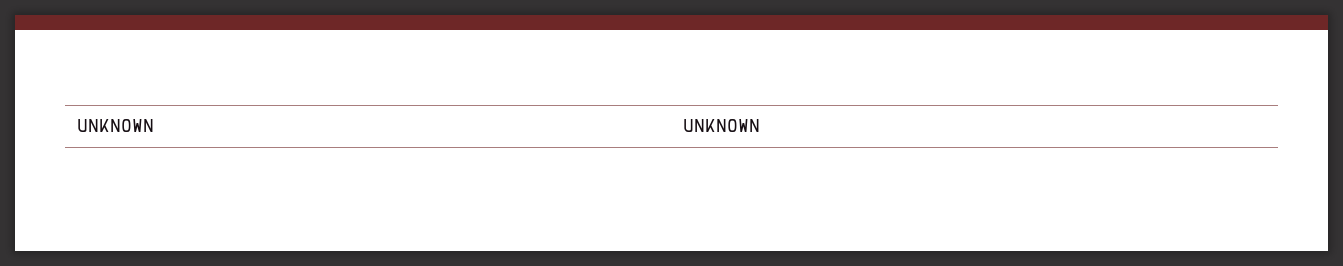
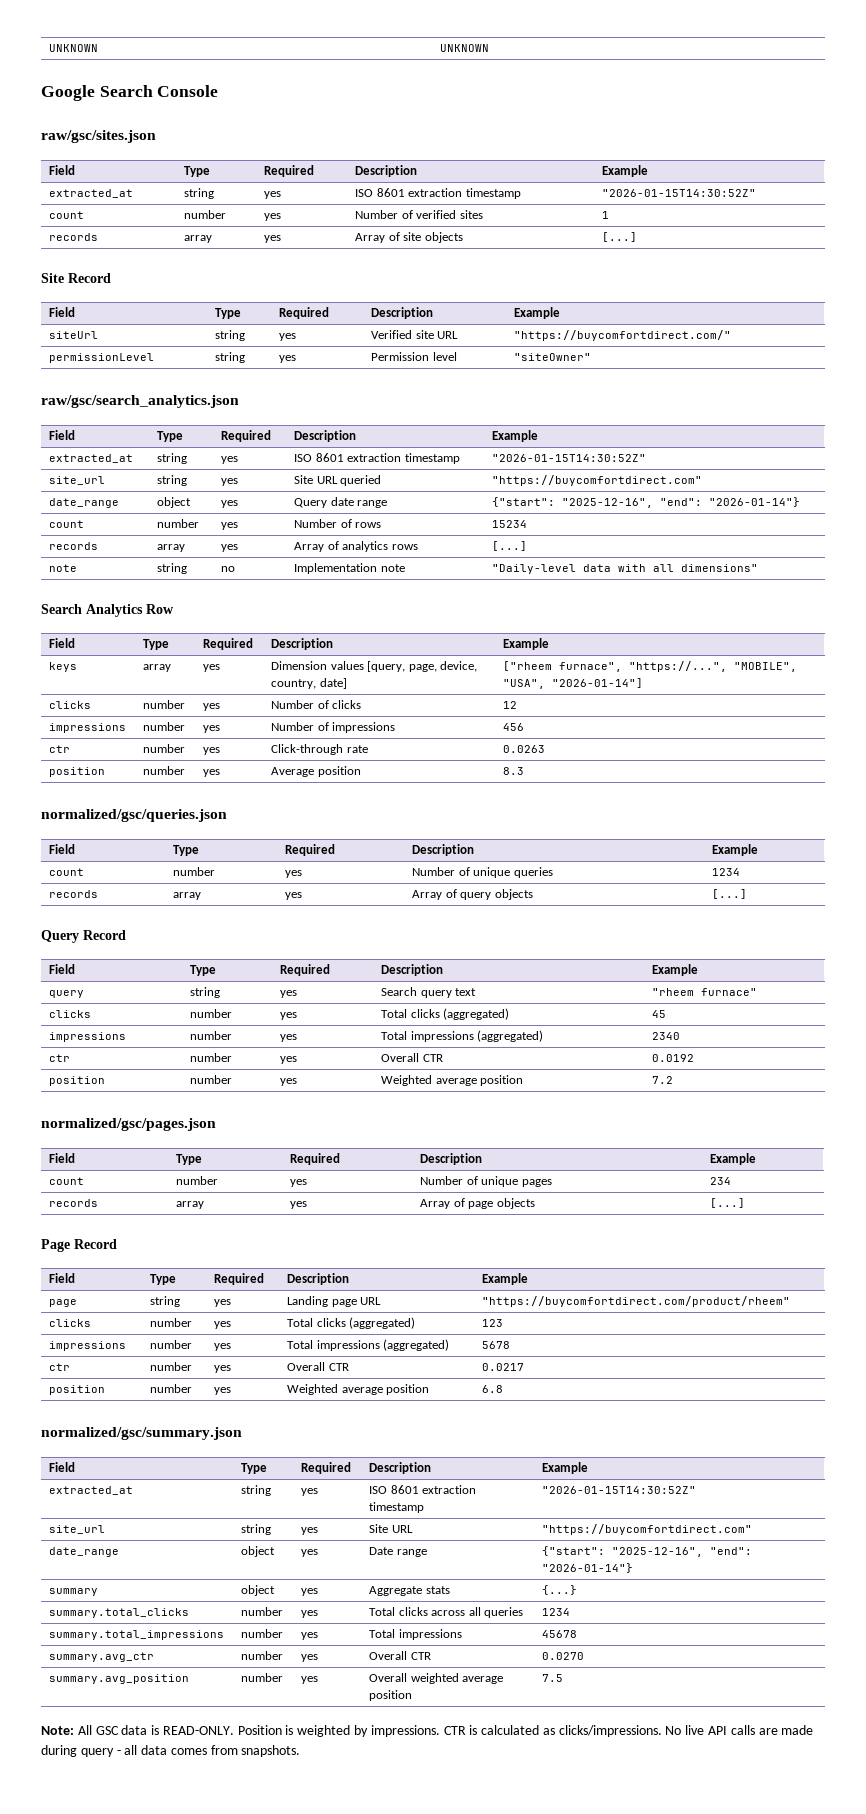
(761, 125) none -> [41,85,219,101] [41,130,156,143] [49,165,76,175] [184,166,211,177] [264,165,315,177] [355,165,418,177] [602,165,649,177] [49,189,134,198] [184,188,215,199] [264,191,282,199] [355,188,521,199] [602,189,757,197] [49,211,85,219] [184,210,227,219] [264,213,282,221] [355,210,483,219] [602,211,610,219] [49,233,99,241] [184,235,213,243] [264,235,282,243] [355,232,463,243] [602,232,638,242] [41,273,111,283] [49,307,76,317] [215,308,242,319] [279,307,330,319] [371,307,434,319] [514,307,561,319] [49,331,99,339] [215,330,246,341] [279,333,297,341] [371,330,459,339] [514,330,732,341] [49,353,155,363] [215,352,246,363] [279,355,297,363] [371,352,457,361] [514,353,592,361] [41,395,239,408] [49,430,76,440] [157,431,184,442] [221,430,272,442] [294,430,357,442] [492,430,539,442] [49,454,134,463] [157,453,188,464] [221,456,239,464] [294,453,460,464] [492,454,647,462] [49,476,106,485] [157,475,188,486] [221,478,239,486] [294,475,382,486] [492,475,703,486] [49,498,120,508] [157,497,192,508] [221,500,239,508] [294,497,388,508] [492,497,801,508] [49,520,85,528] [157,519,200,528] [221,522,239,530] [294,519,382,528] [492,520,528,528] [49,542,99,550] [157,544,186,552] [221,544,239,552] [294,541,418,552] [492,541,528,551] [49,564,78,572] [157,563,188,574] [221,566,236,572] [294,563,405,574] [492,564,759,574] [41,604,174,617] [49,638,76,648] [143,639,170,650] [203,638,254,650] [271,638,334,650] [503,638,550,650] [49,662,78,672] [143,664,172,672] [203,664,221,672] [271,661,477,672] [271,678,347,689] [503,661,798,672] [503,678,644,689] [49,701,92,709] [143,700,186,709] [203,703,221,711] [271,700,362,709] [503,701,518,709] [49,723,127,733] [143,722,186,731] [203,725,221,733] [271,722,396,733] [503,723,525,731] [49,745,71,753] [143,744,186,753] [203,747,221,755] [271,744,368,755] [503,745,546,753] [49,767,106,777] [143,766,186,775] [203,769,221,777] [271,766,361,777] [503,767,525,775] [41,809,227,822] [49,844,76,854] [173,845,200,856] [285,844,336,856] [412,844,475,856] [712,844,759,856] [49,868,85,876] [173,867,216,876] [285,870,303,878] [412,867,553,878] [712,868,741,876] [49,890,99,898] [173,892,202,900] [285,892,303,900] [412,889,533,900] [712,889,748,899] [41,930,126,943] [49,964,76,974] [190,965,217,976] [280,964,331,976] [381,964,444,976] [652,964,699,976] [49,990,85,998] [190,987,221,998] [280,990,298,998] [381,987,477,998] [652,988,758,996] [49,1010,92,1018] [190,1009,233,1018] [280,1012,298,1020] [381,1008,510,1020] [652,1010,667,1018] [49,1032,127,1042] [190,1031,233,1040] [280,1034,298,1042] [381,1030,544,1042] [652,1032,681,1040] [49,1054,71,1062] [190,1053,233,1062] [280,1056,298,1064] [381,1053,443,1062] [652,1054,695,1062] [49,1076,106,1086] [190,1075,233,1084] [280,1078,298,1086] [381,1075,524,1086] [652,1076,674,1084] [41,1118,216,1131] [49,1153,76,1163] [176,1154,203,1165] [290,1153,341,1165] [420,1153,483,1165] [710,1153,757,1165] [49,1177,85,1185] [176,1176,219,1185] [290,1179,308,1187] [420,1176,552,1187] [710,1177,732,1185] [49,1199,99,1207] [176,1201,205,1209] [290,1201,308,1209] [420,1198,535,1209] [710,1198,746,1208] [41,1239,117,1252] [49,1273,76,1283] [150,1274,177,1285] [214,1273,265,1285] [287,1273,350,1285] [482,1273,529,1285] [49,1299,78,1307] [150,1296,181,1307] [214,1299,232,1307] [287,1296,382,1307] [482,1296,791,1307] [49,1319,92,1327] [150,1318,193,1327] [214,1321,232,1329] [287,1317,416,1329] [482,1319,504,1327] [49,1341,127,1351] [150,1340,193,1349] [214,1343,232,1351] [287,1339,450,1351] [482,1341,511,1349] [49,1363,71,1371] [150,1362,193,1371] [214,1365,232,1373] [287,1362,349,1371] [482,1363,525,1371] [49,1385,106,1395] [150,1384,193,1393] [214,1387,232,1395] [287,1384,430,1395] [482,1385,504,1393] [41,1427,242,1440] [49,1462,76,1472] [241,1463,268,1474] [301,1462,352,1474] [369,1462,432,1474] [542,1462,589,1474] [49,1486,134,1495] [241,1485,272,1496] [301,1488,319,1496] [369,1485,477,1494] [369,1502,425,1513] [542,1486,697,1494] [49,1525,106,1534] [241,1524,272,1535] [301,1527,319,1535] [369,1524,413,1533] [542,1524,753,1535] [49,1547,120,1557] [241,1546,276,1557] [301,1549,319,1557] [369,1547,427,1557] [542,1546,753,1557] [542,1563,634,1573] [49,1588,99,1596] [241,1585,276,1596] [301,1588,319,1596] [369,1586,450,1596] [542,1585,578,1595] [49,1608,190,1618] [241,1607,284,1616] [301,1610,319,1618] [369,1607,523,1618] [542,1608,571,1616] [49,1630,225,1640] [241,1629,284,1638] [301,1632,319,1640] [369,1629,462,1640] [542,1630,578,1638] [49,1652,155,1662] [241,1651,284,1660] [301,1654,319,1662] [369,1651,431,1660] [542,1652,585,1660] [49,1674,190,1684] [241,1673,284,1682] [301,1676,319,1684] [369,1673,504,1684] [369,1690,413,1701] [542,1674,564,1682] [41,1725,814,1737] [41,1745,301,1757] // Google Search Console // raw/gsc/sites.json // Field | Type | Required | Description | Example // extracted_at | string | yes | ISO 8601 extraction timestamp | "2026-01-15T14:30:52Z" // count | number | yes | Number of verified sites | 1 // records | array | yes | Array of site objects | [...] // Site Record // Field | Type | Required | Description | Example // siteUrl | string | yes | Verified site URL | "https://buycomfortdirect.com/" // permissionLevel | string | yes | Permission level | "siteOwner" // raw/gsc/search_analytics.json // Field | Type | Required | Description | Example // extracted_at | string | yes | ISO 8601 extraction timestamp | "2026-01-15T14:30:52Z" // site_url | string | yes | Site URL queried | "https://buycomfortdirect.com" // date_range | object | yes | Query date range | {"start": "2025-12-16", "end": "2026-01-14"} // count | number | yes | Number of rows | 15234 // records | array | yes | Array of analytics rows | [...] // note | string | no | Implementation note | "Daily-level data with all dimensions" // Search Analytics Row // Field | Type | Required | Description | Example // keys | array | yes | Dimension values [query, page, device, country, date] | ["rheem furnace", "https://...", "MOBILE", "USA", "2026-01-14"] // clicks | number | yes | Number of clicks | 12 // impressions | number | yes | Number of impressions | 456 // ctr | number | yes | Click-through rate | 0.0263 // position | number | yes | Average position | 8.3 // normalized/gsc/queries.json // Field | Type | Required | Description | Example // count | number | yes | Number of unique queries | 1234 // records | array | yes | Array of query objects | [...] // Query Record // Field | Type | Required | Description | Example // query | string | yes | Search query text | "rheem furnace" // clicks | number | yes | Total clicks (aggregated) | 45 // impressions | number | yes | Total impressions (aggregated) | 2340 // ctr | number | yes | Overall CTR | 0.0192 // position | number | yes | Weighted average position | 7.2 // normalized/gsc/pages.json // Field | Type | Required | Description | Example // count | number | yes | Number of unique pages | 234 // records | array | yes | Array of page objects | [...] // Page Record // Field | Type | Required | Description | Example // page | string | yes | Landing page URL | "https://buycomfortdirect.com/product/rheem" // clicks | number | yes | Total clicks (aggregated) | 123 // impressions | number | yes | Total impressions (aggregated) | 5678 // ctr | number | yes | Overall CTR | 0.0217 // position | number | yes | Weighted average position | 6.8 // normalized/gsc/summary.json // Field | Type | Required | Description | Example // extracted_at | string | yes | ISO 8601 extraction timestamp | "2026-01-15T14:30:52Z" // site_url | string | yes | Site URL | "https://buycomfortdirect.com" // date_range | object | yes | Date range | {"start": "2025-12-16", "end": "2026-01-14"} // summary | object | yes | Aggregate stats | {...} // summary.total_clicks | number | yes | Total clicks across all queries | 1234 // summary.total_impressions | number | yes | Total impressions | 45678 // summary.avg_ctr | number | yes | Overall CTR | 0.0270 // summary.avg_position | number | yes | Overall weighted average position | 7.5 // Note: All GSC data is READ-ONLY. Position is weighted by impressions. CTR is calculated as clicks/impressions. No live API calls are made during query - all data comes from snapshots.

